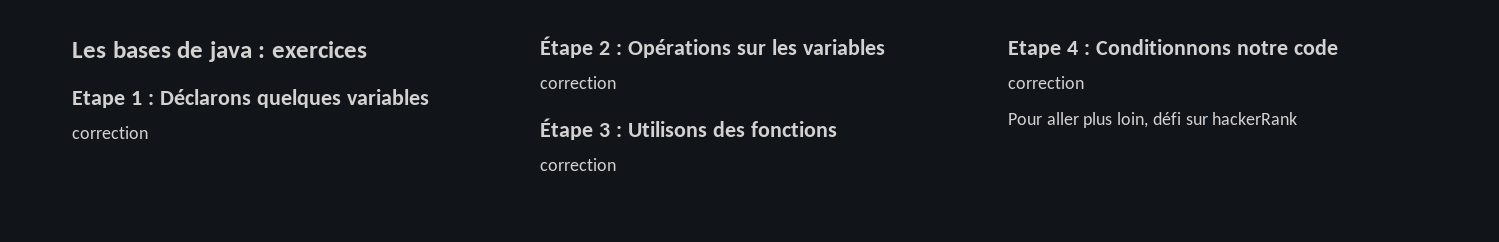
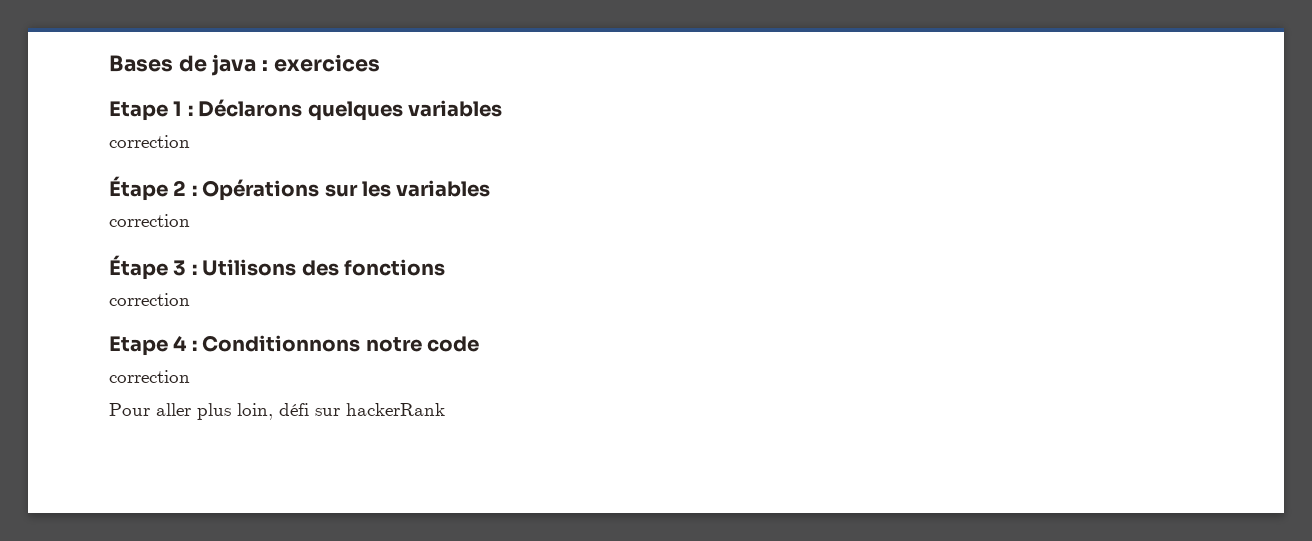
[72,41,171,58] Les bases -> [109,55,173,72] Bases

